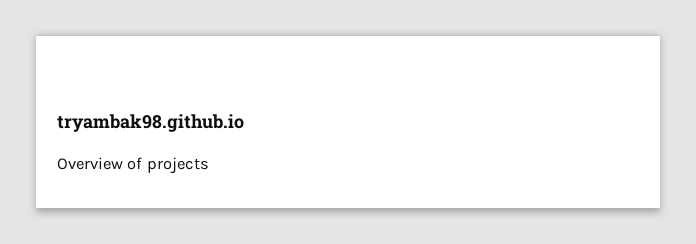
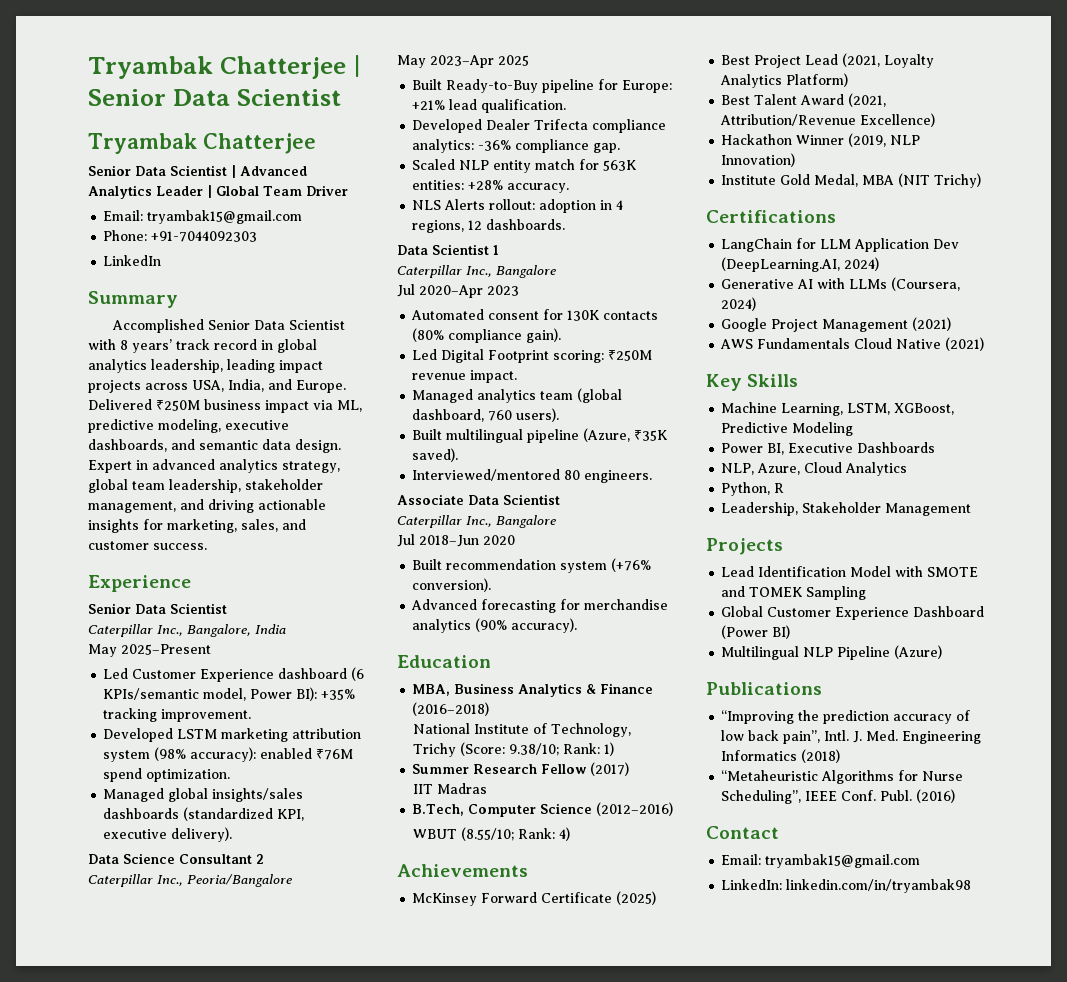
[57,114,244,132] [57,157,209,174] tryambak98.github.io // Overview of projects -> [88,55,361,79] [88,89,341,106] [88,133,316,154] [88,165,307,178] [88,185,348,199] [103,210,303,224] [103,230,258,242] [103,255,162,266] [88,291,178,308] [111,319,345,333] [88,339,317,353] [88,359,323,373] [88,379,346,393] [88,399,362,413] [88,419,289,433] [88,439,341,453] [88,459,340,473] [88,479,323,493] [88,499,326,513] [88,519,306,533] [88,541,207,550] [88,575,191,592] [88,603,227,614] [88,624,286,637] [88,644,211,657] [103,667,365,682] [103,687,356,701] [103,708,252,722] [103,728,362,742] [103,747,354,762] [103,768,231,782] [103,788,304,802] [103,807,305,821] [103,827,233,842] [88,853,264,864] [88,874,292,887] [397,55,529,68] [412,79,673,93] [412,99,567,113] [412,119,667,133] [412,139,621,153] [412,159,638,173] [412,180,570,193] [412,199,624,213] [412,219,566,233] [397,244,499,255] [397,265,556,278] [397,284,519,298] [411,309,659,321] [412,328,562,343] [412,349,653,363] [412,370,518,383] [412,388,623,403] [412,408,560,422] [412,428,669,443] [412,448,459,462] [412,469,653,483] [397,494,560,505] [397,515,556,528] [397,534,515,547] [412,558,652,573] [412,578,492,592] [411,599,669,613] [412,618,578,633] [397,655,491,668] [412,683,654,697] [412,702,490,716] [412,723,631,737] [412,742,614,757] [412,762,630,776] [412,783,487,794] [412,802,674,817] [412,827,570,841] [397,864,528,877] [412,891,657,906] [721,53,935,68] [720,73,849,88] [721,93,887,107] [720,113,936,127] [721,133,921,147] [721,153,796,167] [721,173,982,188] [706,210,836,223] [721,238,960,252] [721,257,880,272] [721,277,961,291] [721,297,757,311] [721,317,952,332] [720,337,985,351] [706,374,799,391] [721,402,955,416] [721,422,854,436] [721,442,936,455] [721,462,908,476] [721,482,785,496] [721,502,972,516] [706,538,783,555] [721,566,979,577] [721,586,867,600] [721,606,985,620] [721,625,791,639] [721,645,943,660] [706,682,822,695] [721,710,971,724] [721,730,982,744] [721,749,841,763] [721,770,964,784] [721,789,956,804] [706,826,779,839] [721,854,921,868] [721,879,972,893] Tryambak Chatterjee | Senior Data Scientist // Tryambak Chatterjee // Senior Data Scientist | Advanced Analytics Leader | Global Team Driver // Email: tryambak15@gmail.com // Phone: +91-7044092303 // LinkedIn // Summary // Accomplished Senior Data Scientist with 8 years’ track record in global analytics leadership, leading impact projects across USA, India, and Europe. Delivered ₹250M business impact via ML, predictive modeling, executive dashboards, and semantic data design. Expert in advanced analytics strategy, global team leadership, stakeholder management, and driving actionable insights for marketing, sales, and customer success. // Experience // Senior Data Scientist // Caterpillar Inc., Bangalore, India // May 2025–Present // Led Customer Experience dashboard (6 KPIs/semantic model, Power BI): +35% tracking improvement. // Developed LSTM marketing attribution system (98% accuracy): enabled ₹76M spend optimization. // Managed global insights/sales dashboards (standardized KPI, executive delivery). // Data Science Consultant 2 // Caterpillar Inc., Peoria/Bangalore // May 2023–Apr 2025 // Built Ready-to-Buy pipeline for Europe: +21% lead qualification. // Developed Dealer Trifecta compliance analytics: -36% compliance gap. // Scaled NLP entity match for 563K entities: +28% accuracy. // NLS Alerts rollout: adoption in 4 regions, 12 dashboards. // Data Scientist 1 // Caterpillar Inc., Bangalore // Jul 2020–Apr 2023 // Automated consent for 130K contacts (80% compliance gain). // Led Digital Footprint scoring: ₹250M revenue impact. // Managed analytics team (global dashboard, 760 users). // Built multilingual pipeline (Azure, ₹35K saved). // Interviewed/mentored 80 engineers. // Associate Data Scientist // Caterpillar Inc., Bangalore // Jul 2018–Jun 2020 // Built recommendation system (+76% conversion). // Advanced forecasting for merchandise analytics (90% accuracy). // Education // MBA, Business Analytics & Finance (2016–2018) // National Institute of Technology, Trichy (Score: 9.38/10; Rank: 1) // Summer Research Fellow (2017) // IIT Madras // B.Tech, Computer Science (2012–2016) // WBUT (8.55/10; Rank: 4) // Achievements // McKinsey Forward Certificate (2025) // Best Project Lead (2021, Loyalty Analytics Platform) // Best Talent Award (2021, Attribution/Revenue Excellence) // Hackathon Winner (2019, NLP Innovation) // Institute Gold Medal, MBA (NIT Trichy) // Certifications // LangChain for LLM Application Dev (DeepLearning.AI, 2024) // Generative AI with LLMs (Coursera, 2024) // Google Project Management (2021) // AWS Fundamentals Cloud Native (2021) // Key Skills // Machine Learning, LSTM, XGBoost, Predictive Modeling // Power BI, Executive Dashboards // NLP, Azure, Cloud Analytics // Python, R // Leadership, Stakeholder Management // Projects // Lead Identification Model with SMOTE and TOMEK Sampling // Global Customer Experience Dashboard (Power BI) // Multilingual NLP Pipeline (Azure) // Publications // “Improving the prediction accuracy of low back pain”, Intl. J. Med. Engineering Informatics (2018) // “Metaheuristic Algorithms for Nurse Scheduling”, IEEE Conf. Publ. (2016) // Contact // Email: tryambak15@gmail.com // LinkedIn: linkedin.com/in/tryambak98

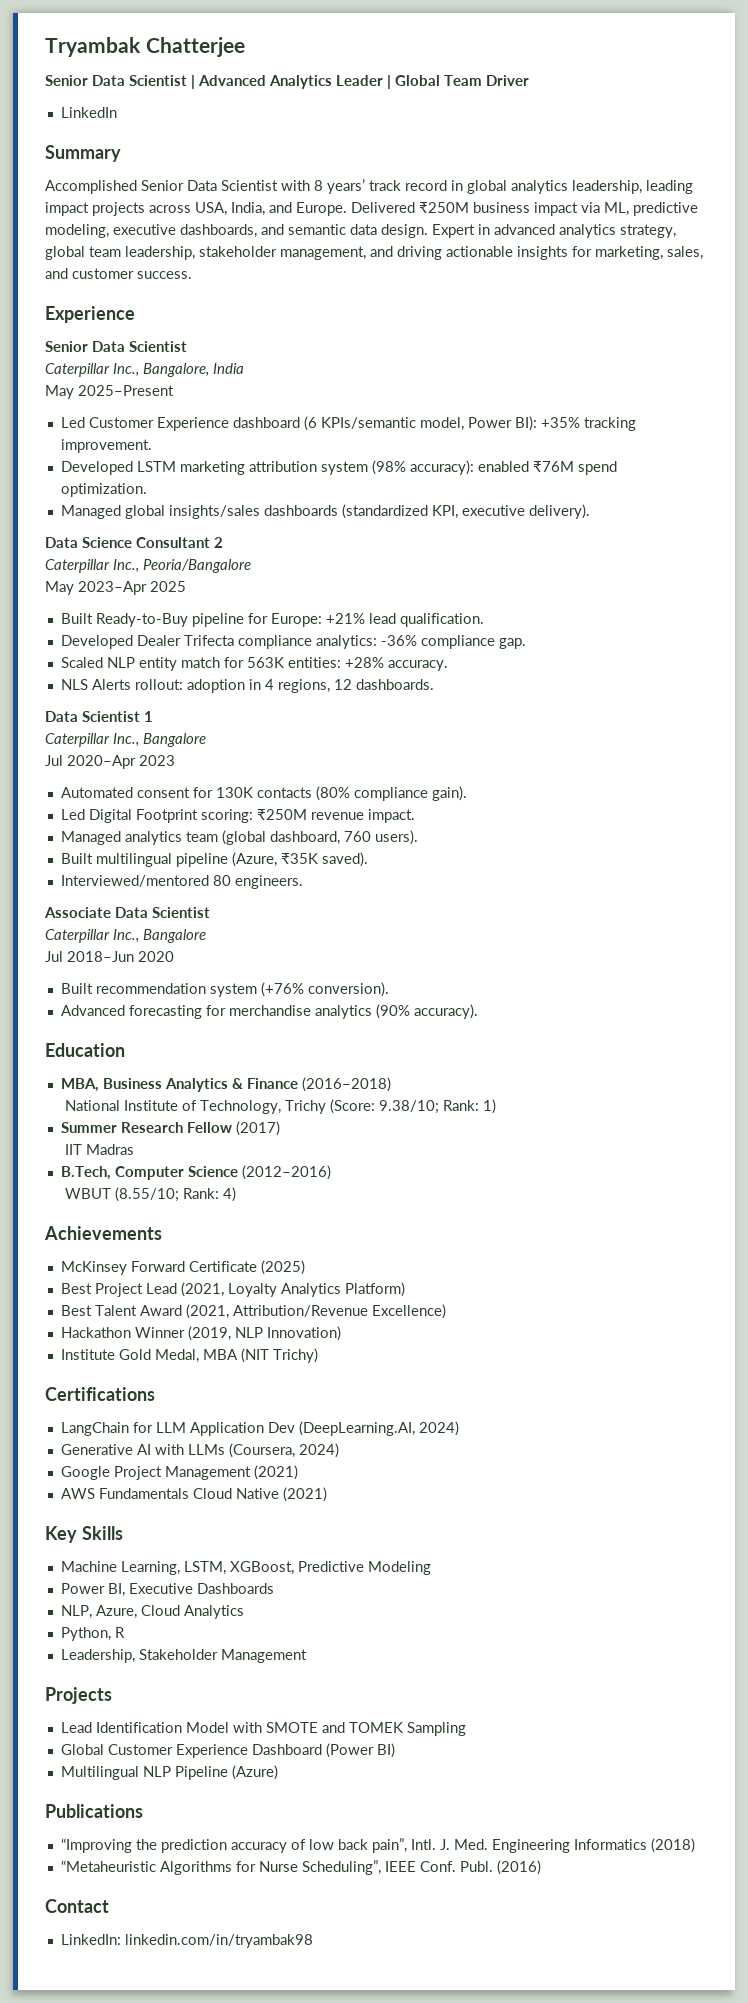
[88,55,361,79] [88,89,341,106] [88,133,316,154] Tryambak Chatterjee | Senior Data Scientist // Tryambak Chatterjee -> [45,37,245,57] Tryambak Chatterjee
[103,210,303,224] [103,230,258,242] // Email: tryambak15@gmail.com // Phone: +91-7044092303 -> (529, 80) none
[721,854,921,868] // Email: tryambak15@gmail.com -> (109, 1906) none

